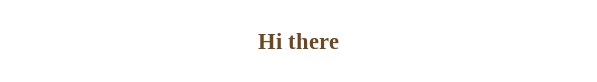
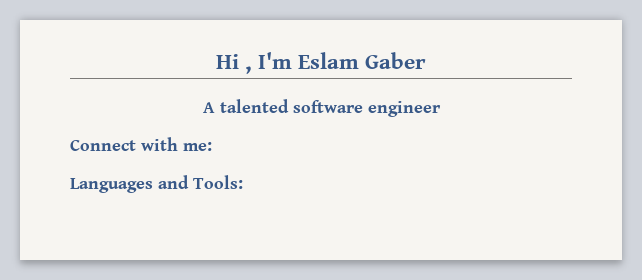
[288,33,340,49] there -> [244,52,427,74] [202,99,441,117] [70,137,212,151] [70,175,243,193] , I'm Eslam Gaber // A talented software engineer // Connect with me: // Languages and Tools:

